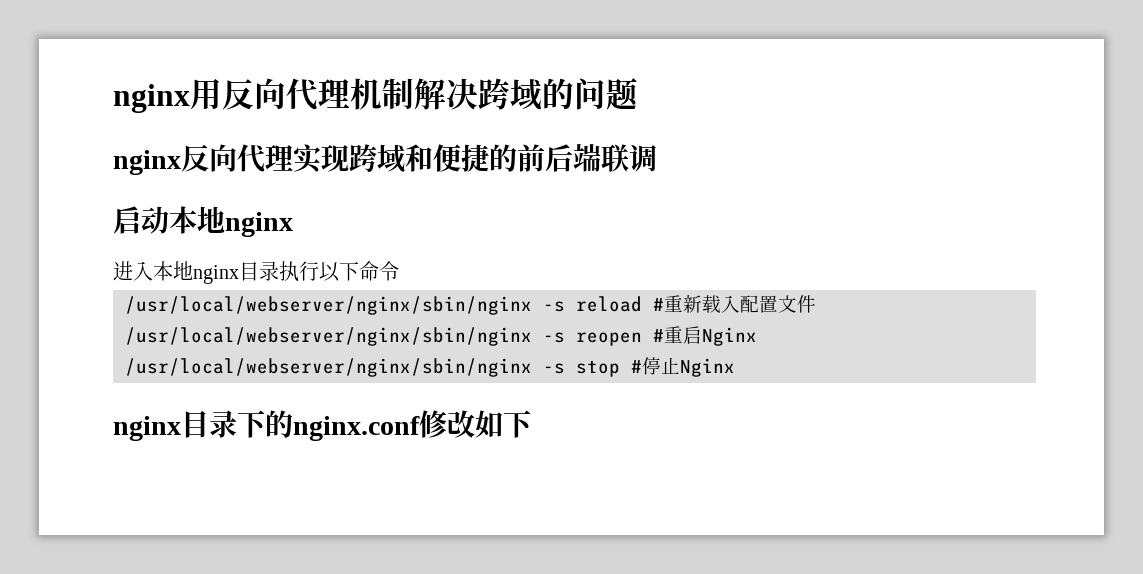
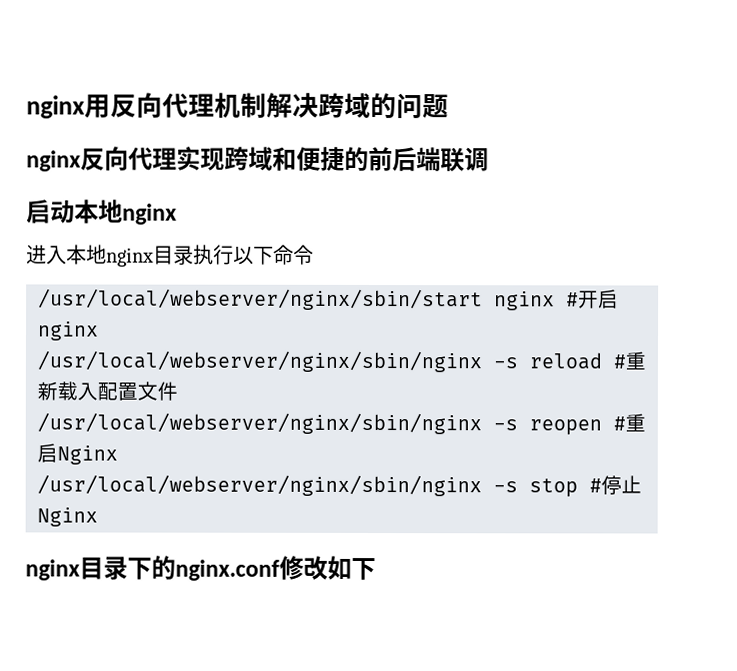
(399, 271) none -> [38,288,619,311] [37,321,99,341] // /usr/local/webserver/nginx/sbin/start nginx #开启nginx

